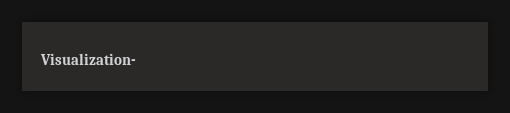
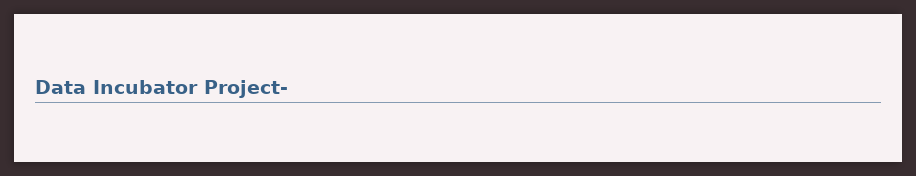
[40,53,136,65] Visualization- -> [35,80,288,98] Data Incubator Project-

